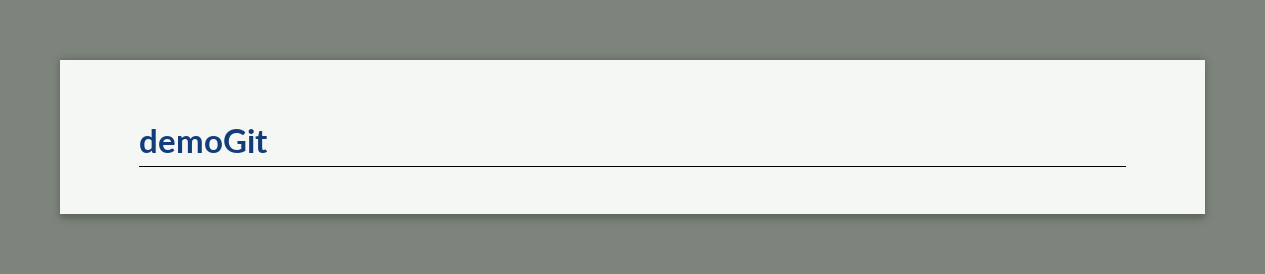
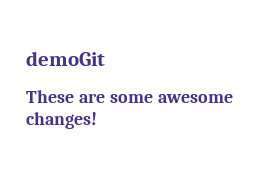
(268, 141) none -> [26,90,233,103] [26,112,97,129] // These are some awesome changes!

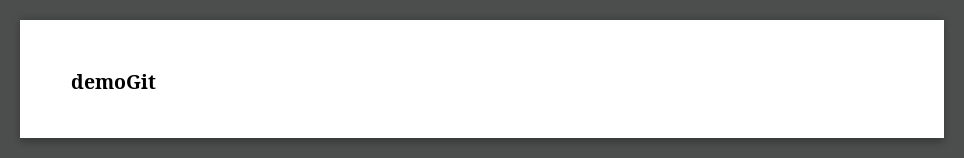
[26,90,233,103] [26,112,97,129] // These are some awesome changes! -> (156, 81) none

